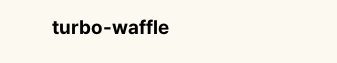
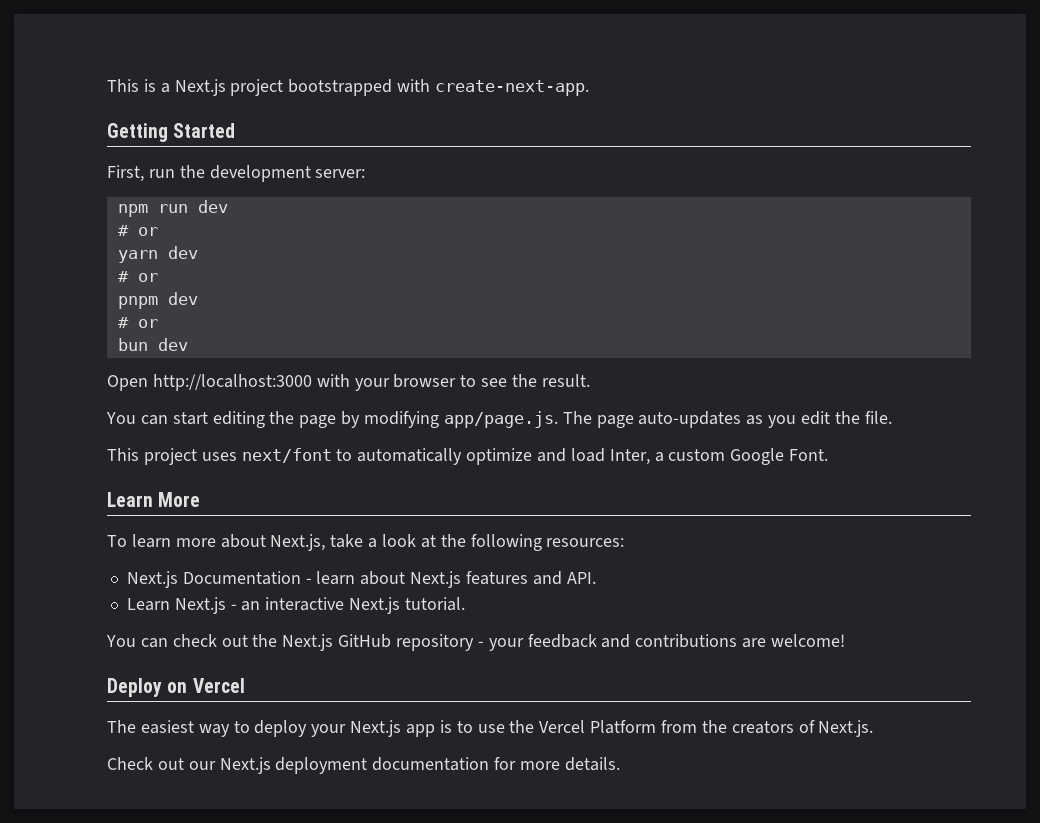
[52,19,169,35] turbo-waffle -> [107,79,590,96] [107,123,236,142] [107,165,366,182] [117,200,228,217] [117,225,158,236] [117,246,198,263] [117,271,158,282] [117,292,198,309] [117,317,158,328] [117,338,188,351] [107,374,590,391] [106,411,892,428] [107,448,829,465] [107,492,201,507] [107,534,625,551] [126,571,596,588] [126,597,465,614] [106,634,846,651] [107,678,245,697] [107,720,874,737] [107,757,620,774] This is a Next.js project bootstrapped with create-next-app. // Getting Started // First, run the development server: // npm run dev // # or // yarn dev // # or // pnpm dev // # or // bun dev // Open http://localhost:3000 with your browser to see the result. // You can start editing the page by modifying app/page.js. The page auto-updates as you edit the file. // This project uses next/font to automatically optimize and load Inter, a custom Google Font. // Learn More // To learn more about Next.js, take a look at the following resources: // Next.js Documentation - learn about Next.js features and API. // Learn Next.js - an interactive Next.js tutorial. // You can check out the Next.js GitHub repository - your feedback and contributions are welcome! // Deploy on Vercel // The easiest way to deploy your Next.js app is to use the Vercel Platform from the creators of Next.js. // Check out our Next.js deployment documentation for more details.

